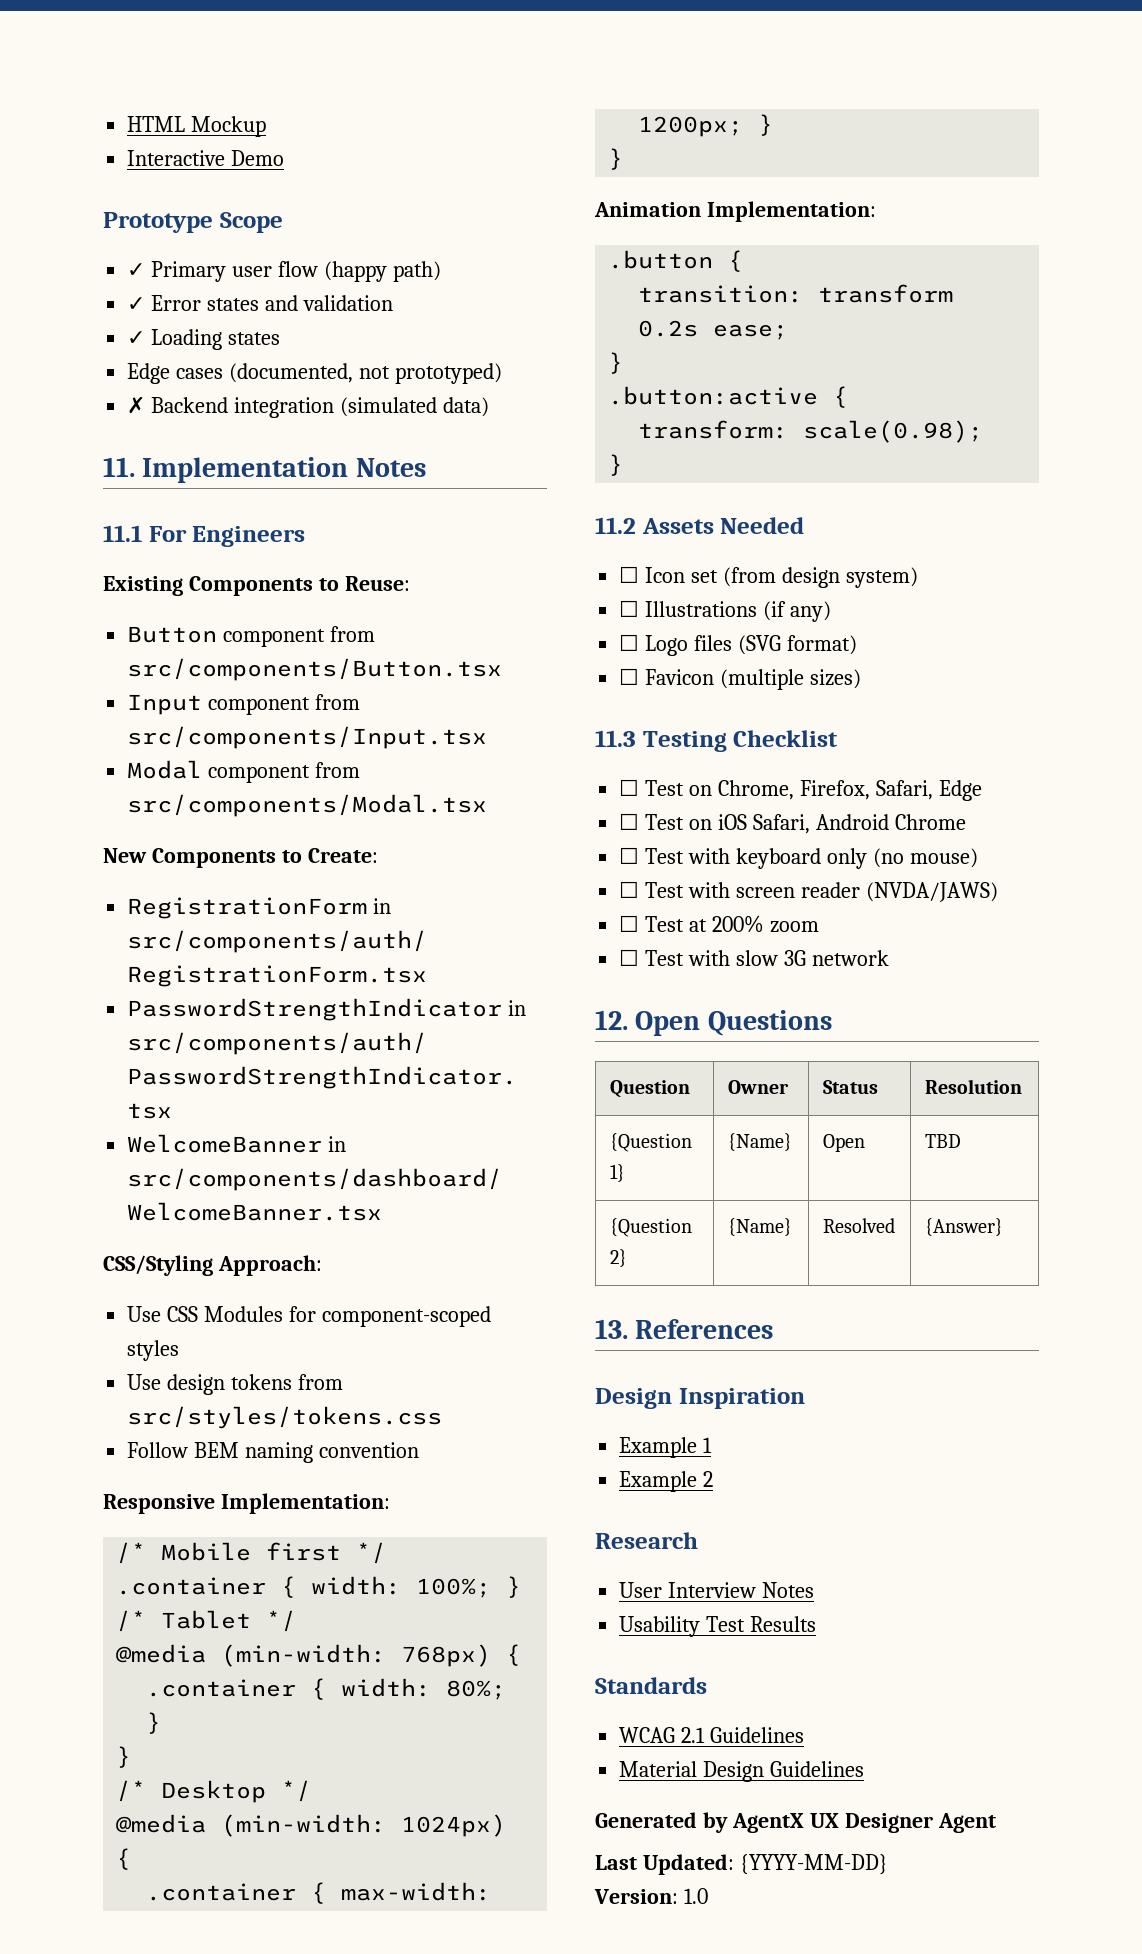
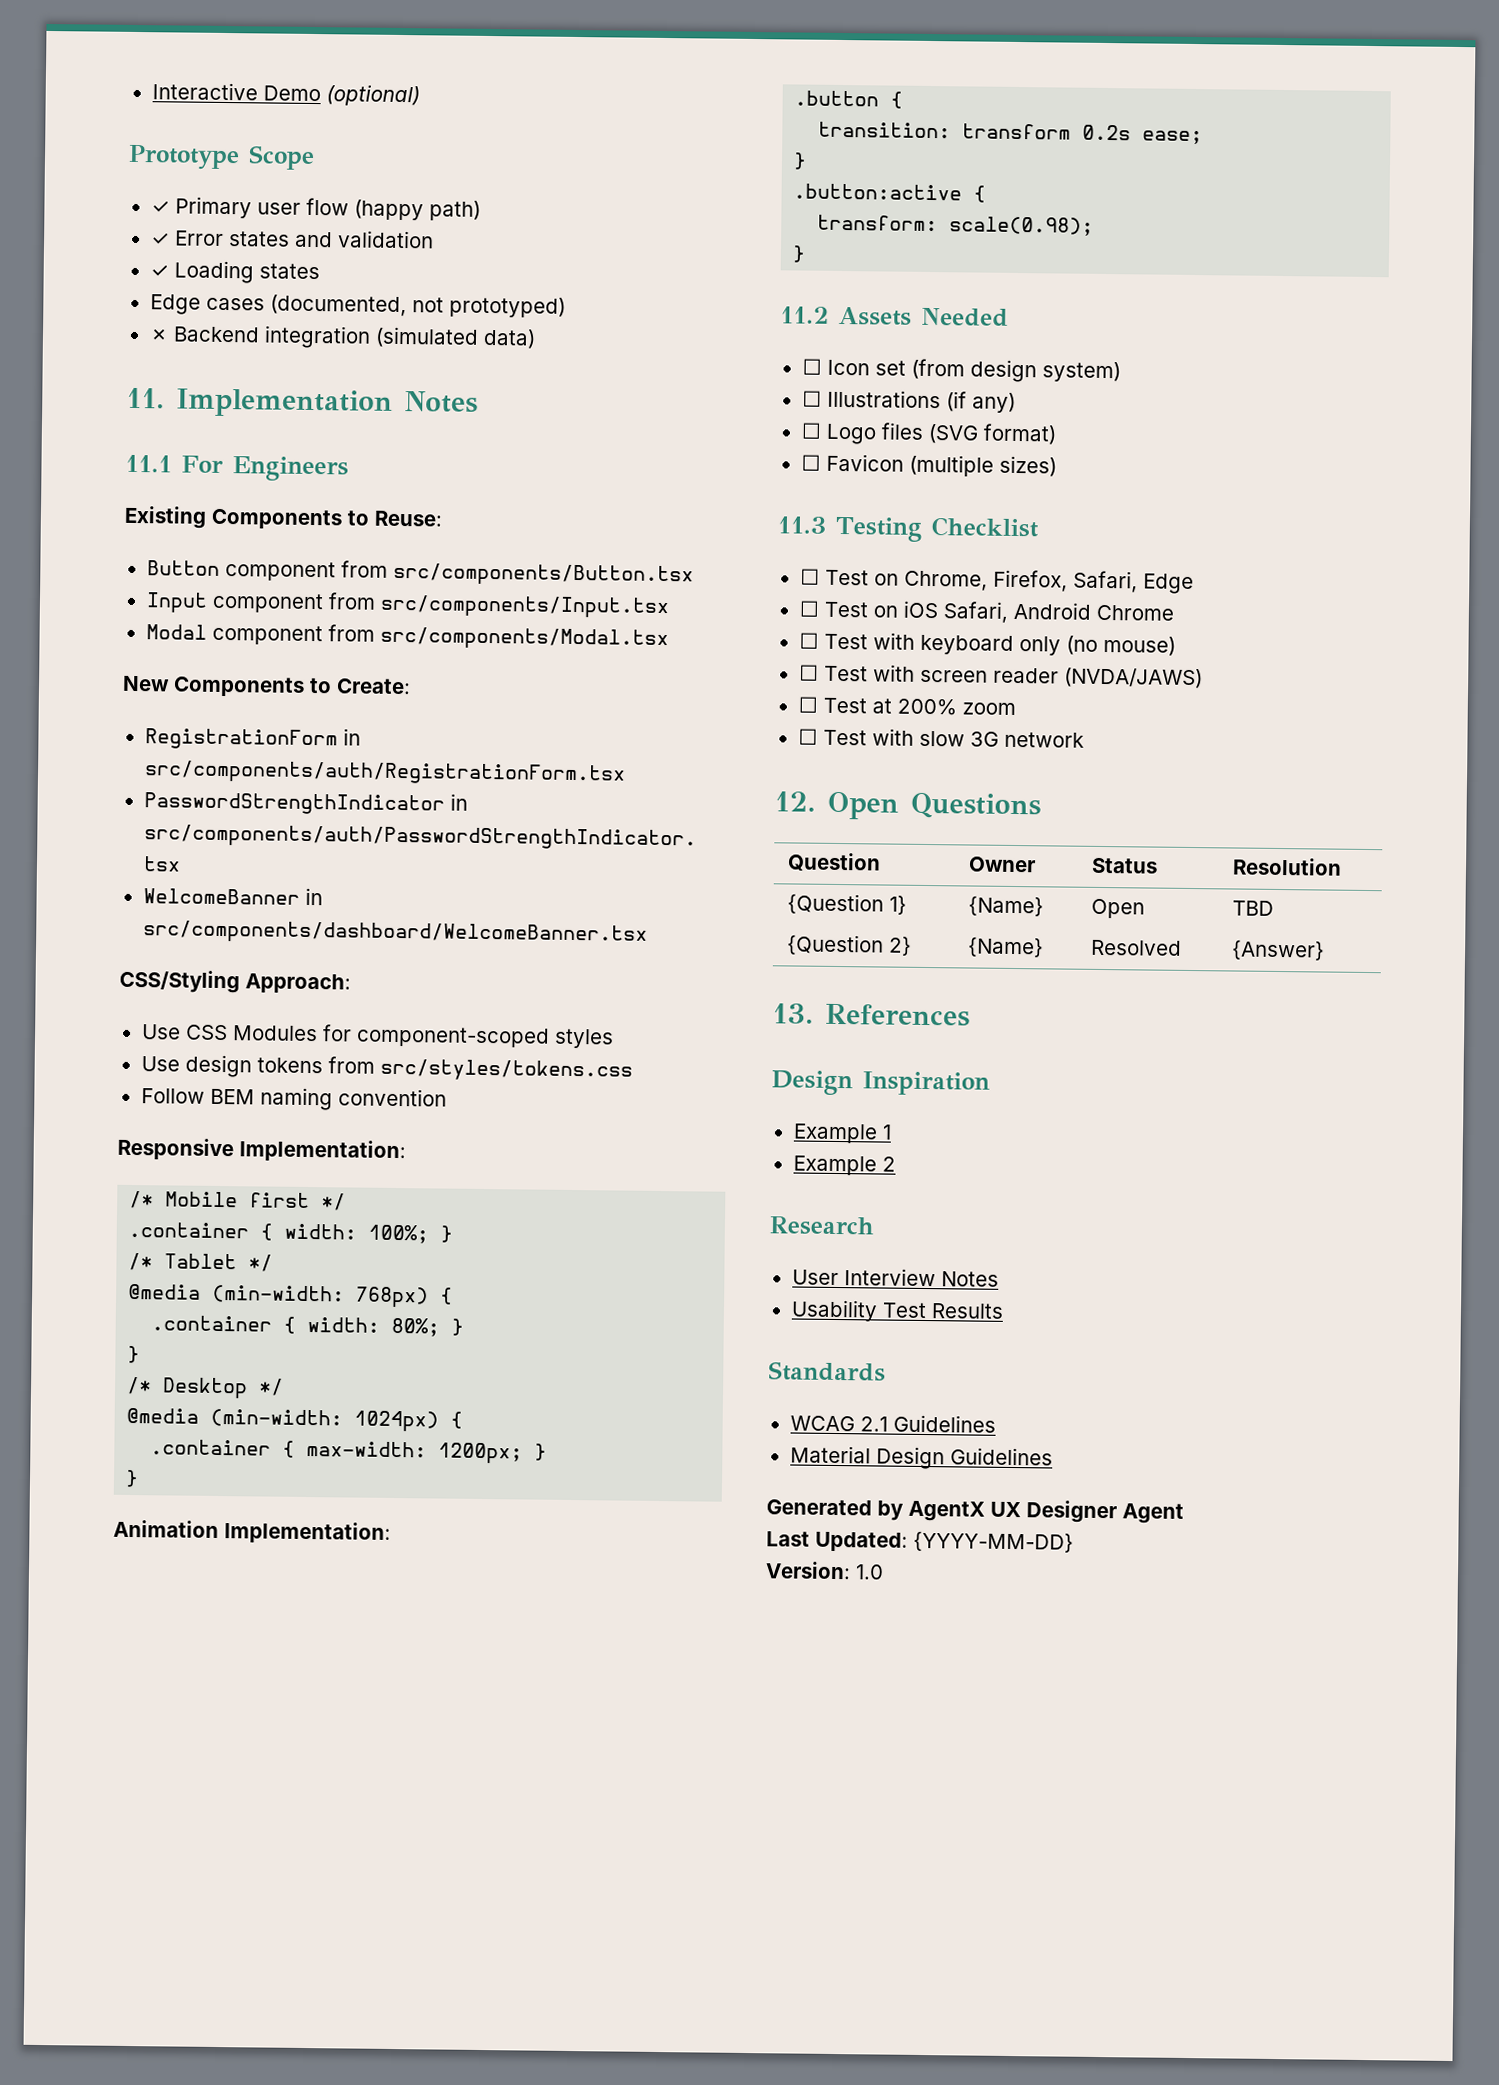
[127,116,267,137] HTML Mockup // -> (151, 91) none
(285, 158) none -> [325,84,420,107] (optional)

